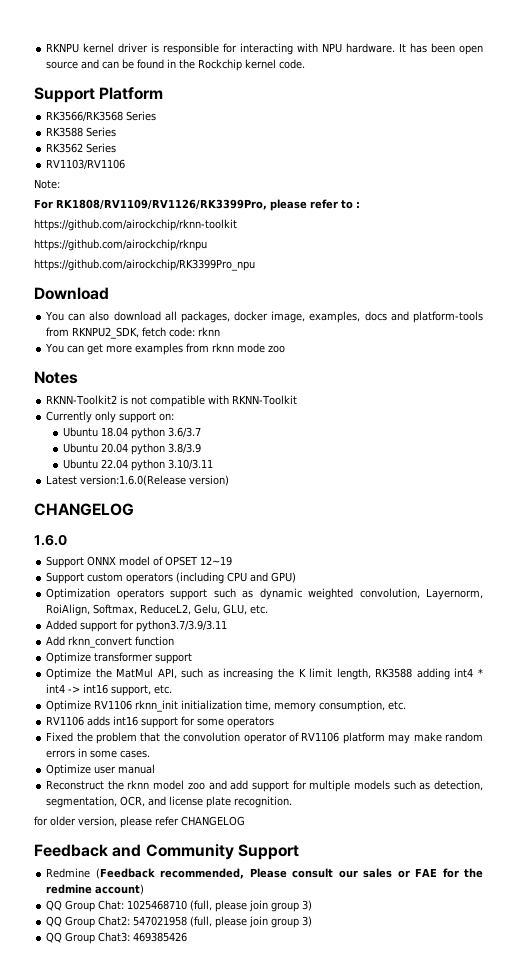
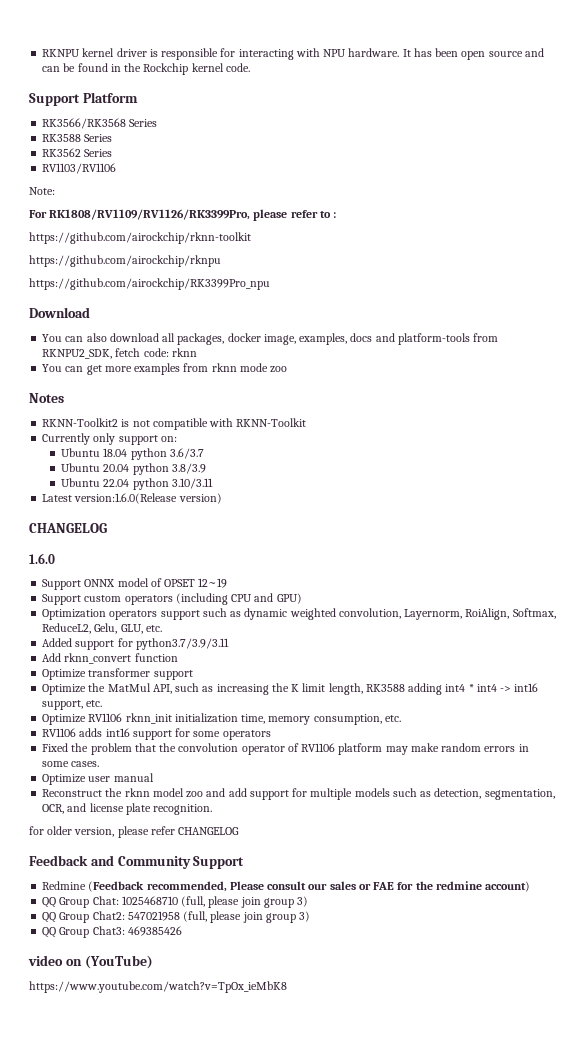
(188, 937) none -> [28,955,153,969] [29,981,287,993] // video on (YouTube) // https://www.youtube.com/watch?v=TpOx_ieMbK8

